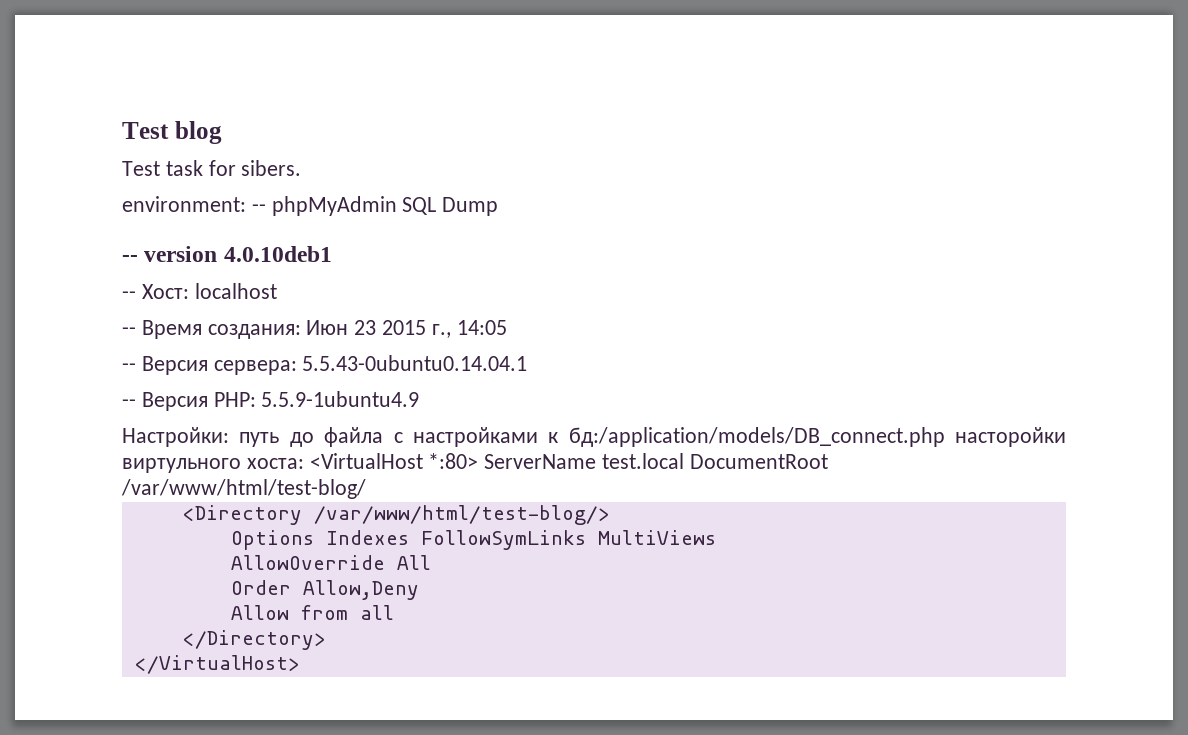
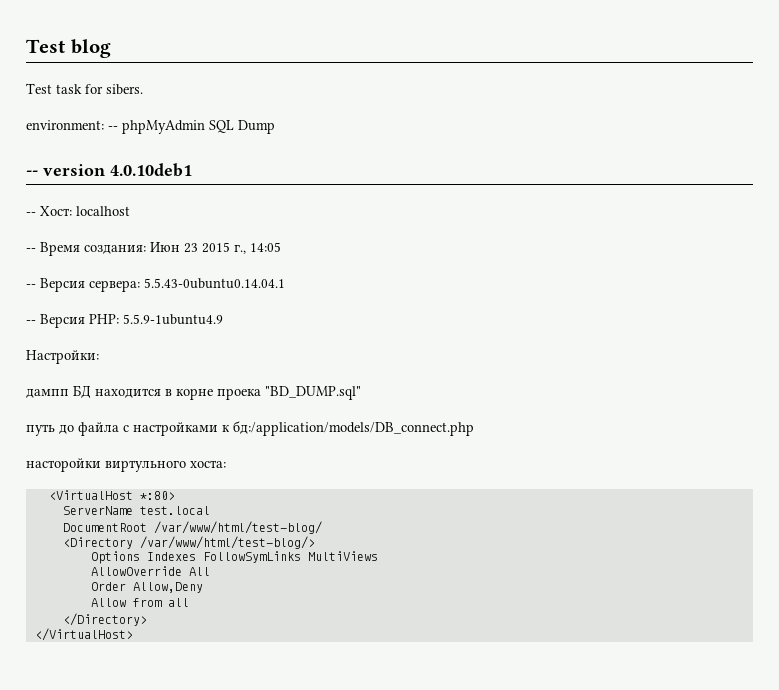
(229, 437) none -> [26,385,361,400] // дампп БД находится в корне проека "BD_DUMP.sql" //
(945, 437) none -> (474, 428) //
(304, 463) none -> (226, 464) //
(479, 461) none -> (175, 495) //
(685, 461) none -> (210, 510) //

